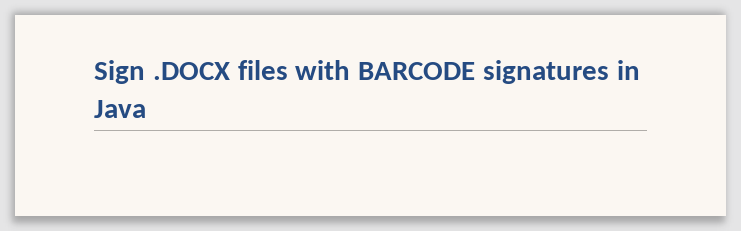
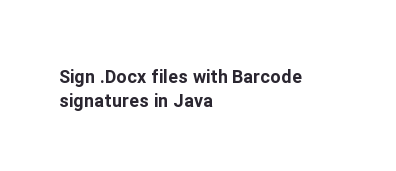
[152,62,230,80] .DOCX -> [99,70,147,83] .Docx
[358,62,476,80] BARCODE -> [232,69,303,83] Barcode

